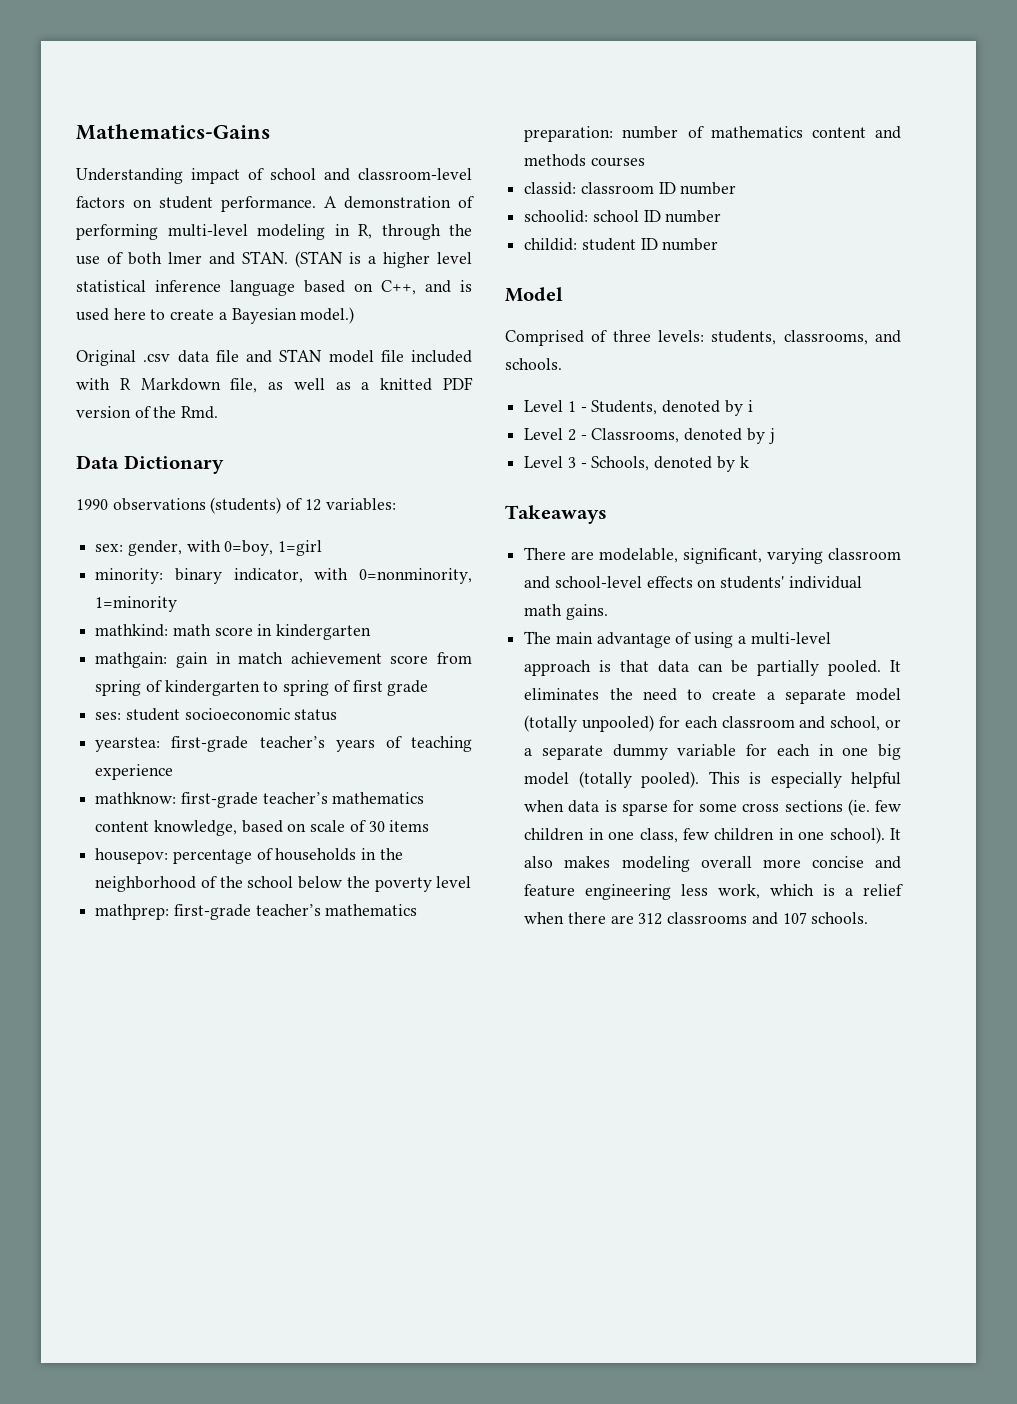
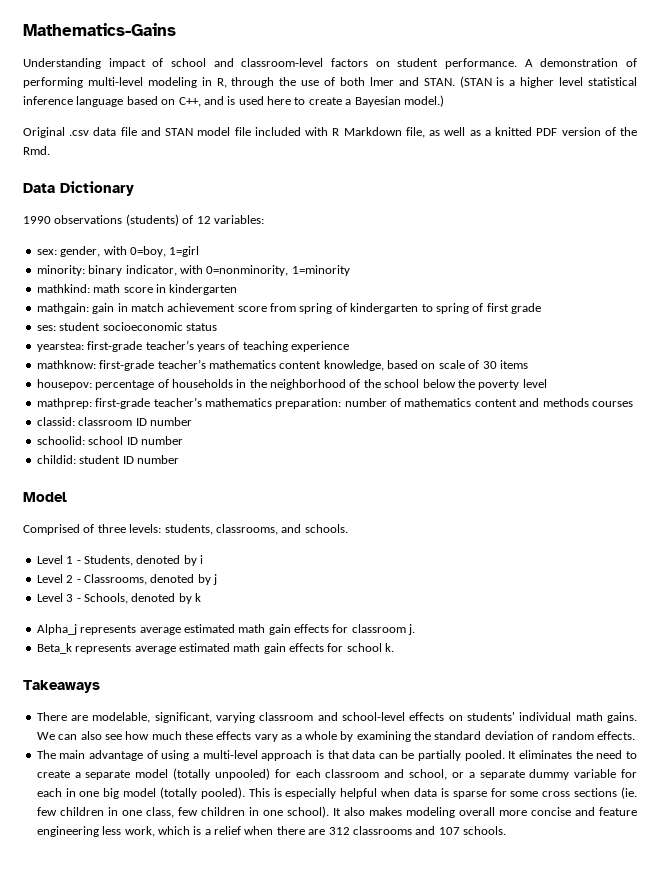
(749, 462) none -> [36,624,416,635] [36,643,395,654] // Alpha_j represents average estimated math gain effects for classroom j. // Beta_k represents average estimated math gain effects for school k.
(608, 612) none -> [36,731,635,742] We can also see how much these effects vary as a whole by examining the standard deviation of random effects.

